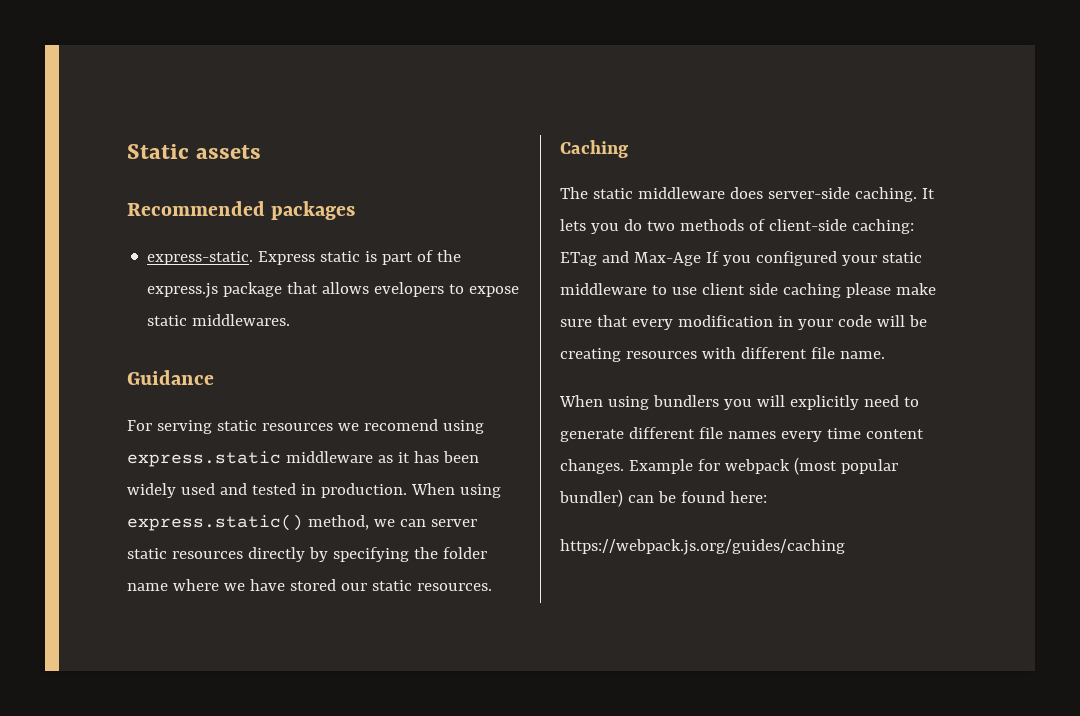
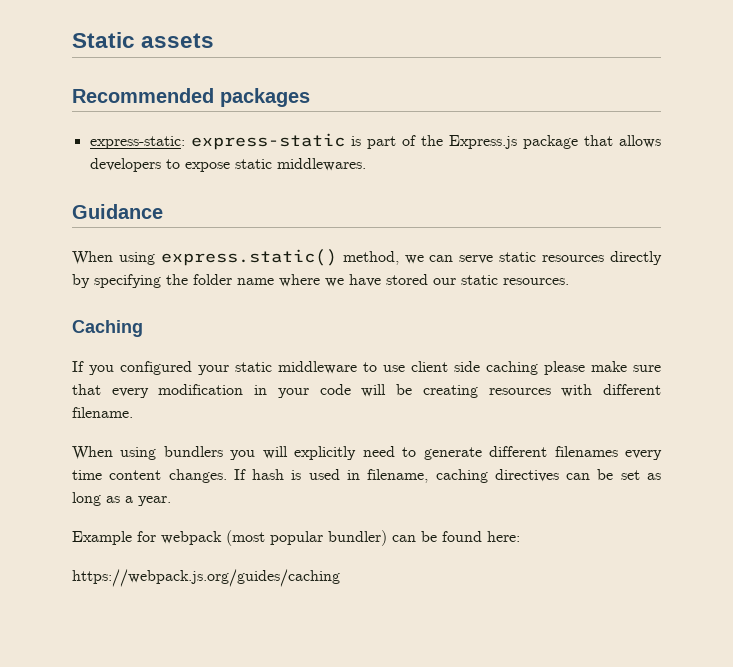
[147,251,361,265] express-static. Express static -> [89,133,345,150] express-static: express-static
[147,283,219,298] express.js -> [448,135,517,149] Express.js
[374,282,445,297] evelopers -> [89,158,161,172] developers
[127,419,484,434] [127,451,479,467] [127,483,407,498] For serving static resources we recomend using express.static middleware as it has been widely used and tested in production. -> (163, 211) none
[430,519,477,527] server -> [459,255,494,264] serve
[560,187,935,202] [560,219,914,234] [560,251,701,266] The static middleware does server-side caching. It lets you do two methods of client-side caching: ETag and Max-Age -> (143, 328) none
[810,347,885,359] file name. -> [72,407,133,418] filename.
[698,427,776,439] file names -> [554,446,618,457] filenames
(624, 466) none -> [233,469,662,483] [72,492,171,506] If hash is used in filename, caching directives can be set as long as a year. //

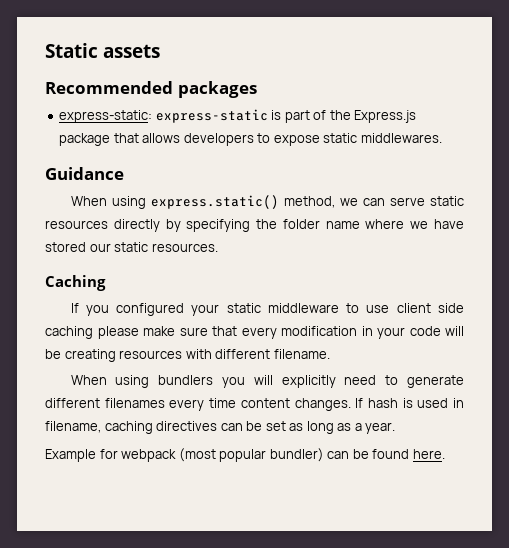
[487,531,520,542] [72,569,340,587] here: // https://webpack.js.org/guides/caching -> [412,449,445,459] here.

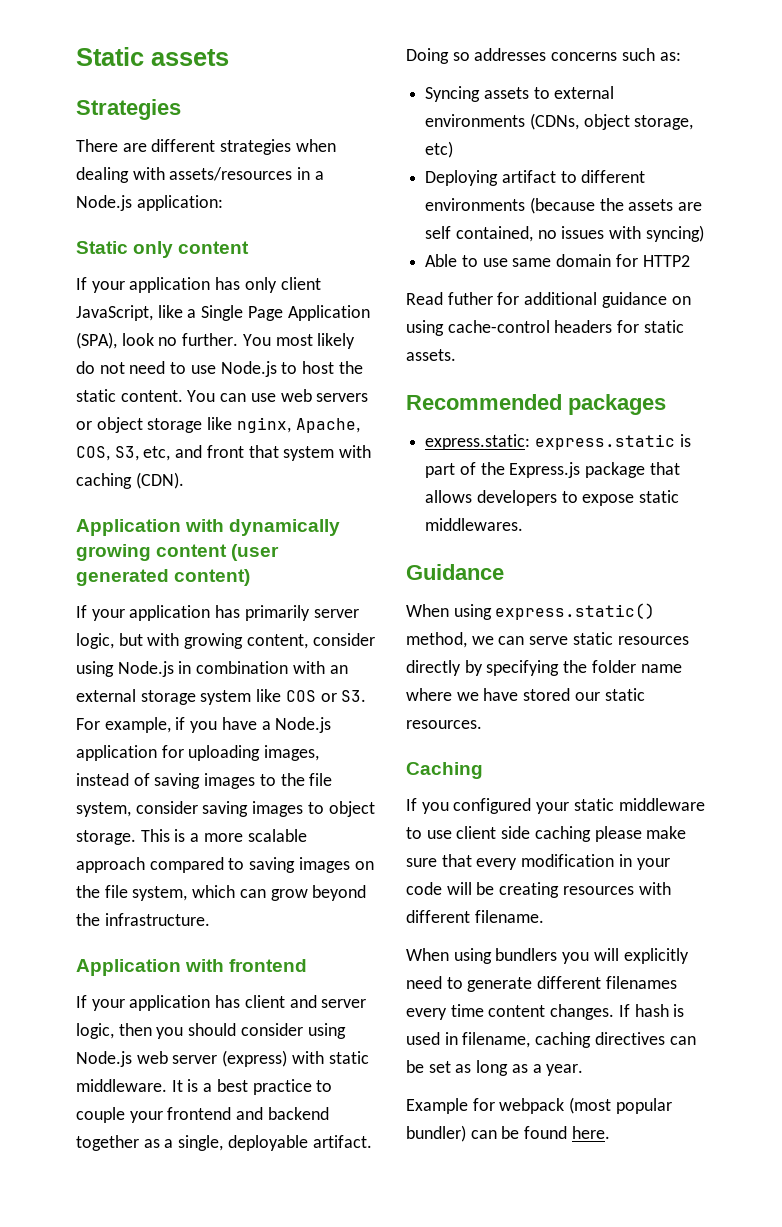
(161, 51) none -> [76,99,181,120] [76,139,336,155] [76,167,324,183] [76,195,223,211] [76,241,250,258] [76,277,321,293] [76,305,370,321] [76,332,356,349] [76,361,363,377] [76,389,369,402] [76,417,360,433] [76,445,372,461] [76,472,184,489] [76,519,341,536] [76,544,280,561] [76,569,251,586] [76,605,359,621] [76,633,375,649] [76,661,348,677] [76,689,367,705] [76,717,332,733] [76,745,320,761] [76,773,333,789] [76,801,375,817] [76,829,307,845] [76,857,374,873] [76,885,367,901] [76,913,210,926] [76,959,308,976] [76,995,367,1011] [76,1023,346,1039] [76,1050,369,1067] [76,1079,333,1095] [76,1107,329,1123] [76,1135,372,1151] [406,48,681,64] [425,86,615,102] [425,113,694,130] [425,141,454,158] [425,170,646,186] [425,197,703,214] [425,225,704,242] [425,254,690,267] [406,292,691,308] [406,320,684,336] [406,349,456,361] // Strategies // There are different strategies when dealing with assets/resources in a Node.js application: // Static only content // If your application has only client JavaScript, like a Single Page Application (SPA), look no further. You most likely do not need to use Node.js to host the static content. You can use web servers or object storage like nginx, Apache, COS, S3, etc, and front that system with caching (CDN). // Application with dynamically growing content (user generated content) // If your application has primarily server logic, but with growing content, consider using Node.js in combination with an external storage system like COS or S3. For example, if you have a Node.js application for uploading images, instead of saving images to the file system, consider saving images to object storage. This is a more scalable approach compared to saving images on the file system, which can grow beyond the infrastructure. // Application with frontend // If your application has client and server logic, then you should consider using Node.js web server (express) with static middleware. It is a best practice to couple your frontend and backend together as a single, deployable artifact. Doing so addresses concerns such as: // Syncing assets to external environments (CDNs, object storage, etc) // Deploying artifact to different environments (because the assets are self contained, no issues with syncing) // Able to use same domain for HTTP2 // Read futher for additional guidance on using cache-control headers for static assets.
[59,109,268,123] express-static: express-static -> [425,434,675,450] express.static: express.static

